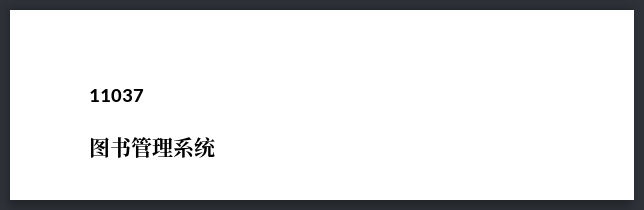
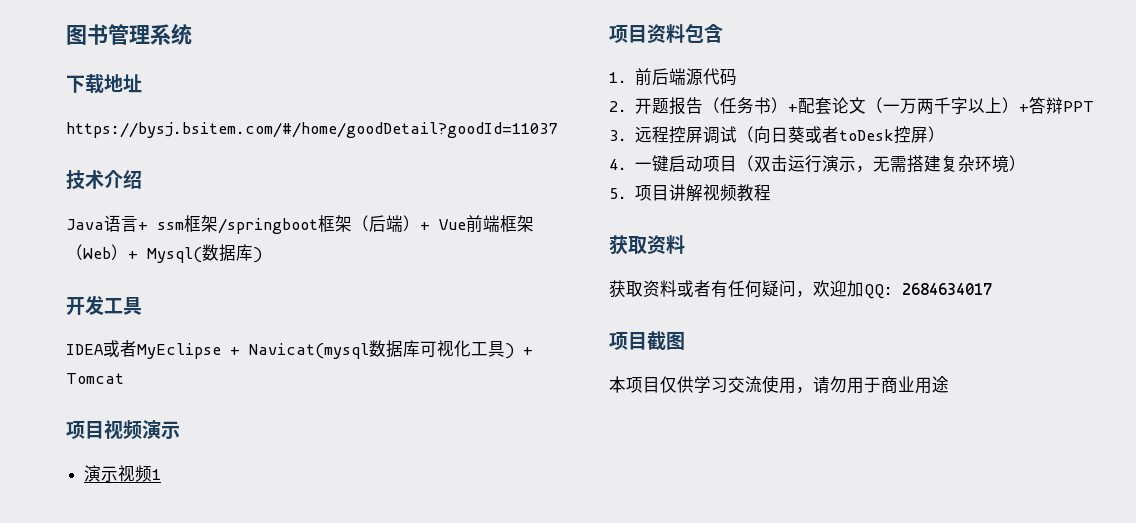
[89,89,144,102] 11037 // -> (66, 35) none
(216, 147) none -> [66,74,142,94] [66,122,557,138] [66,170,142,190] [66,215,534,234] [66,244,262,263] [66,295,142,315] [66,340,533,359] [66,373,124,384] [66,420,180,439] [84,465,162,482] [609,23,723,43] [609,68,738,86] [609,97,1095,115] [609,126,946,144] [609,155,1027,173] [609,184,772,202] [609,235,685,255] [609,280,992,299] [609,331,685,350] [609,376,949,394] // 下载地址 // https://bysj.bsitem.com/#/home/goodDetail?goodId=11037 // 技术介绍 // Java语言+ ssm框架/springboot框架（后端）+ Vue前端框架（Web）+ Mysql(数据库) // 开发工具 // IDEA或者MyEclipse + Navicat(mysql数据库可视化工具) + Tomcat // 项目视频演示 // 演示视频1 // 项目资料包含 // 1.前后端源代码 // 2.开题报告（任务书）+配套论文（一万两千字以上）+答辩PPT // 3.远程控屏调试（向日葵或者toDesk控屏） // 4.一键启动项目（双击运行演示，无需搭建复杂环境） // 5.项目讲解视频教程 // 获取资料 // 获取资料或者有任何疑问，欢迎加QQ: 2684634017 // 项目截图 // 本项目仅供学习交流使用，请勿用于商业用途

